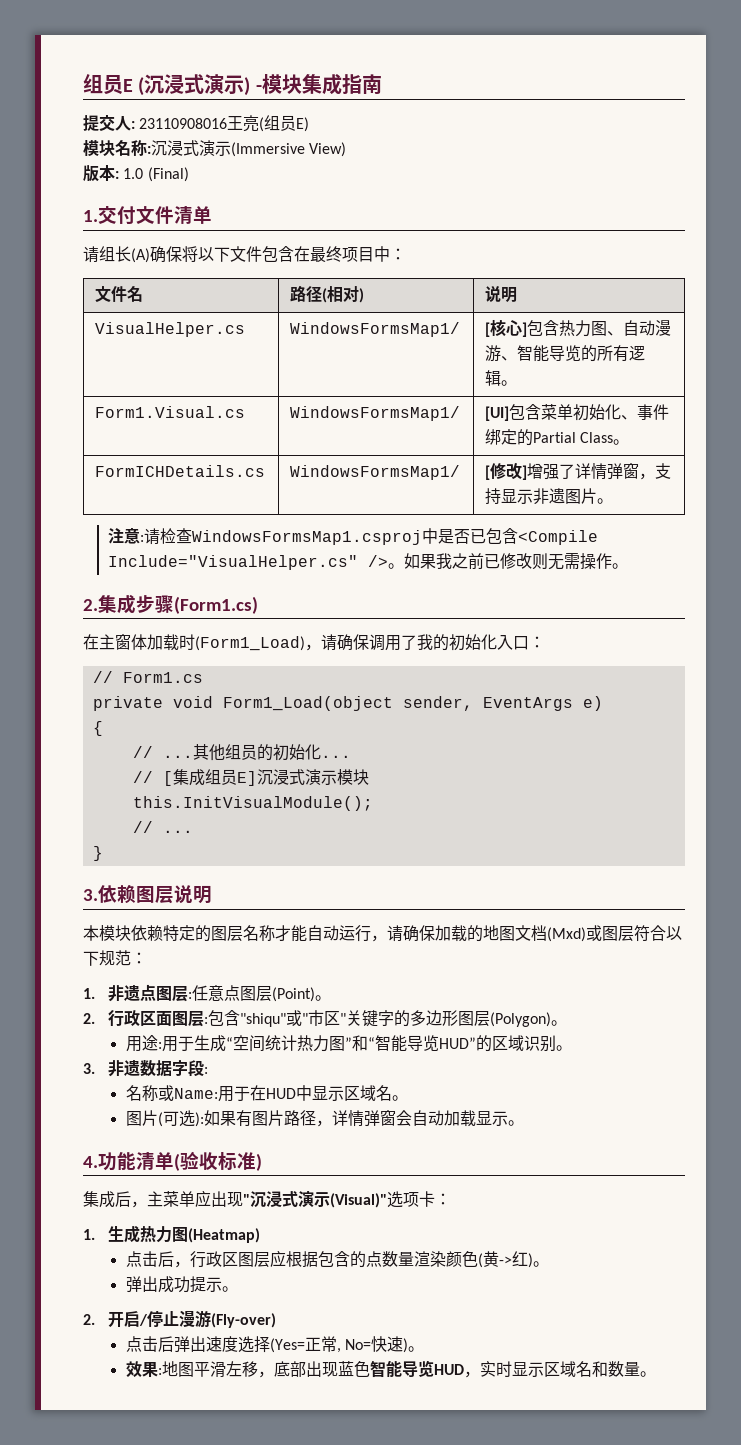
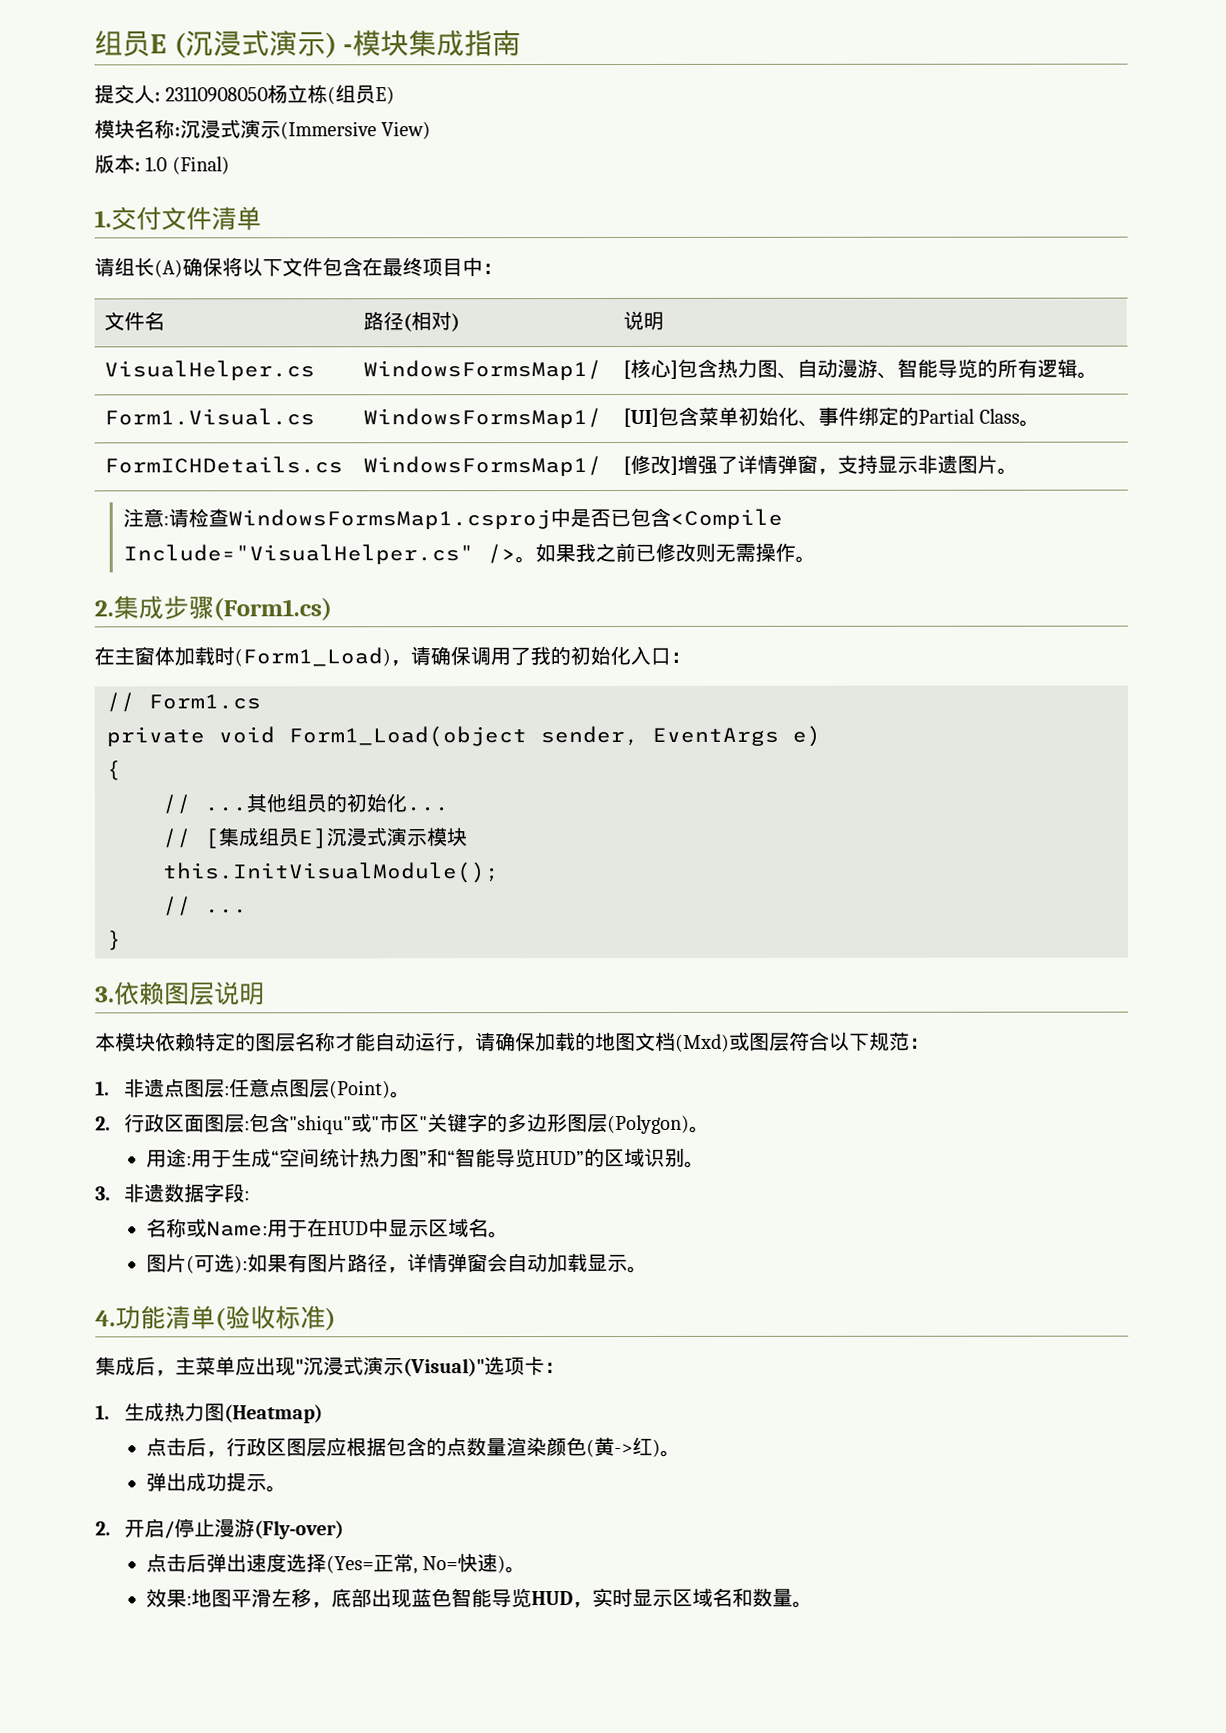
[139,115,260,132] 23110908016王亮 -> [165,84,329,104] 23110908050杨立栋

